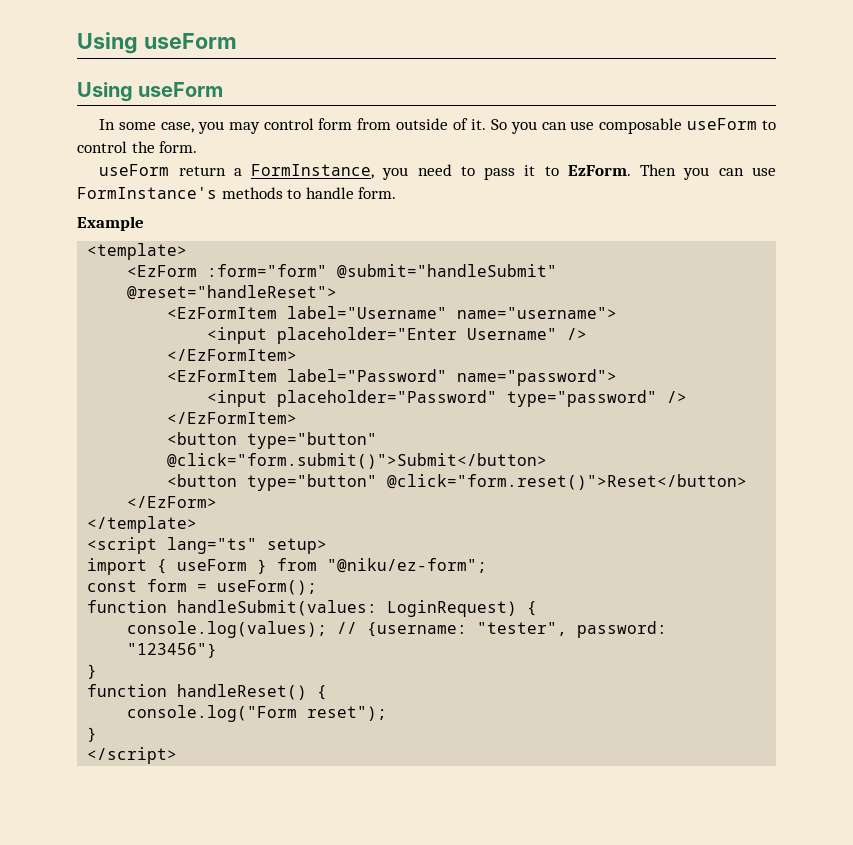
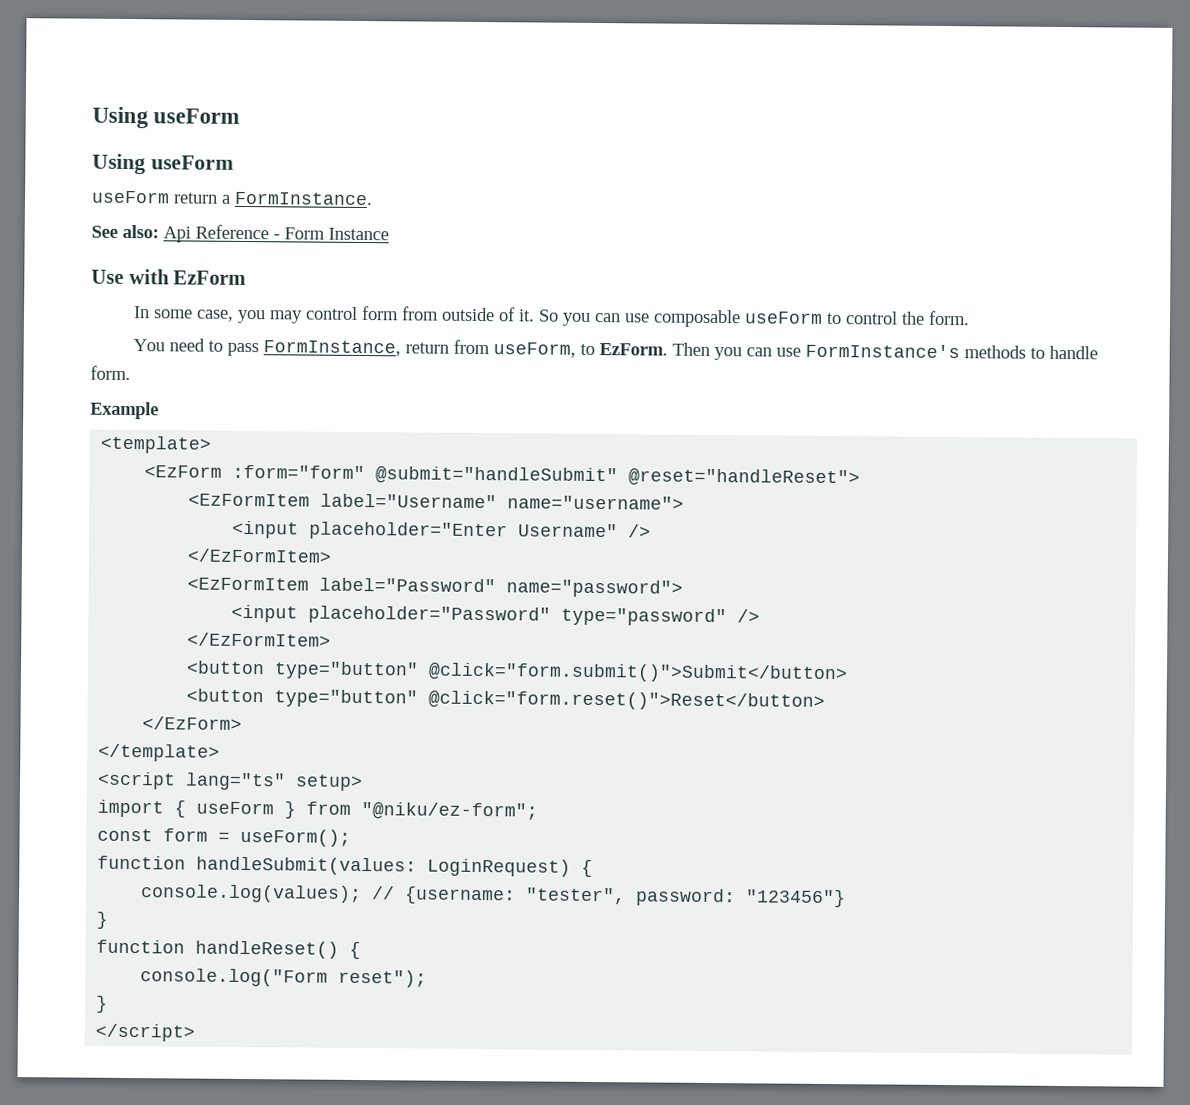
(224, 89) none -> [91,190,373,206] [91,224,389,243] [91,268,247,286] // useForm return a FormInstance. // See also: Api Reference - Form Instance // Use with EzForm
[99,164,536,180] useForm return a FormInstance, you need to pass it -> [132,338,576,358] You need to pass FormInstance, return from useForm,

